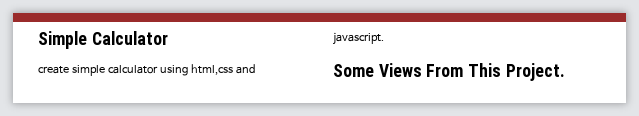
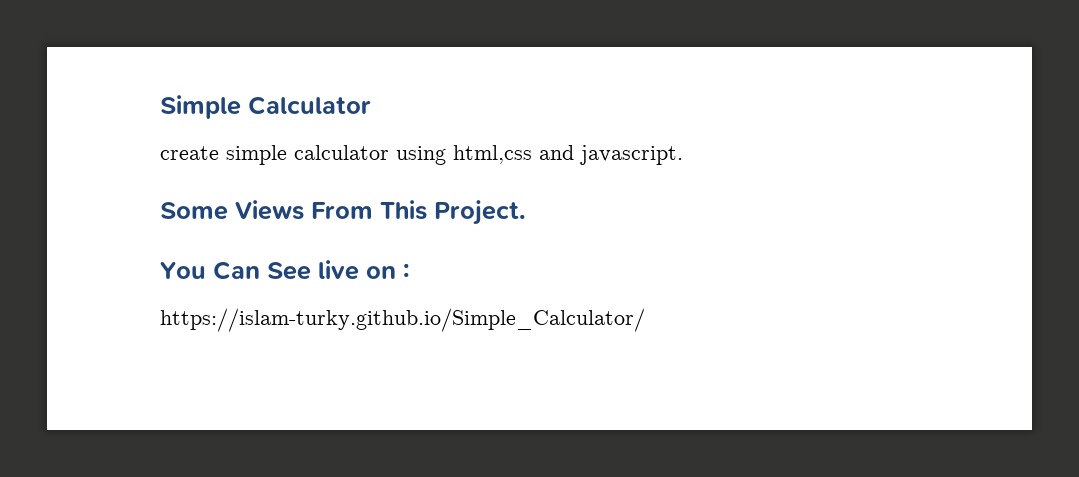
(565, 72) none -> [160,260,410,280] [160,308,645,332] // You Can See live on : // https://islam-turky.github.io/Simple_Calculator/

